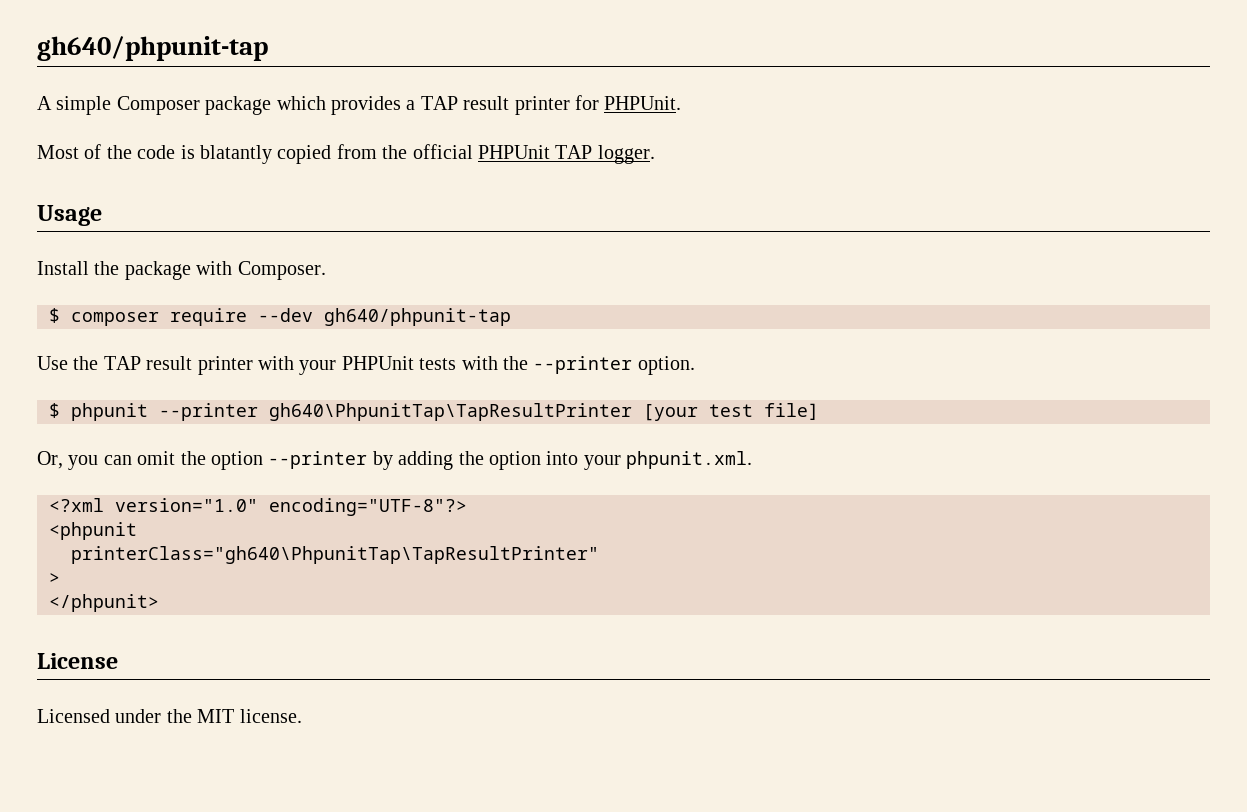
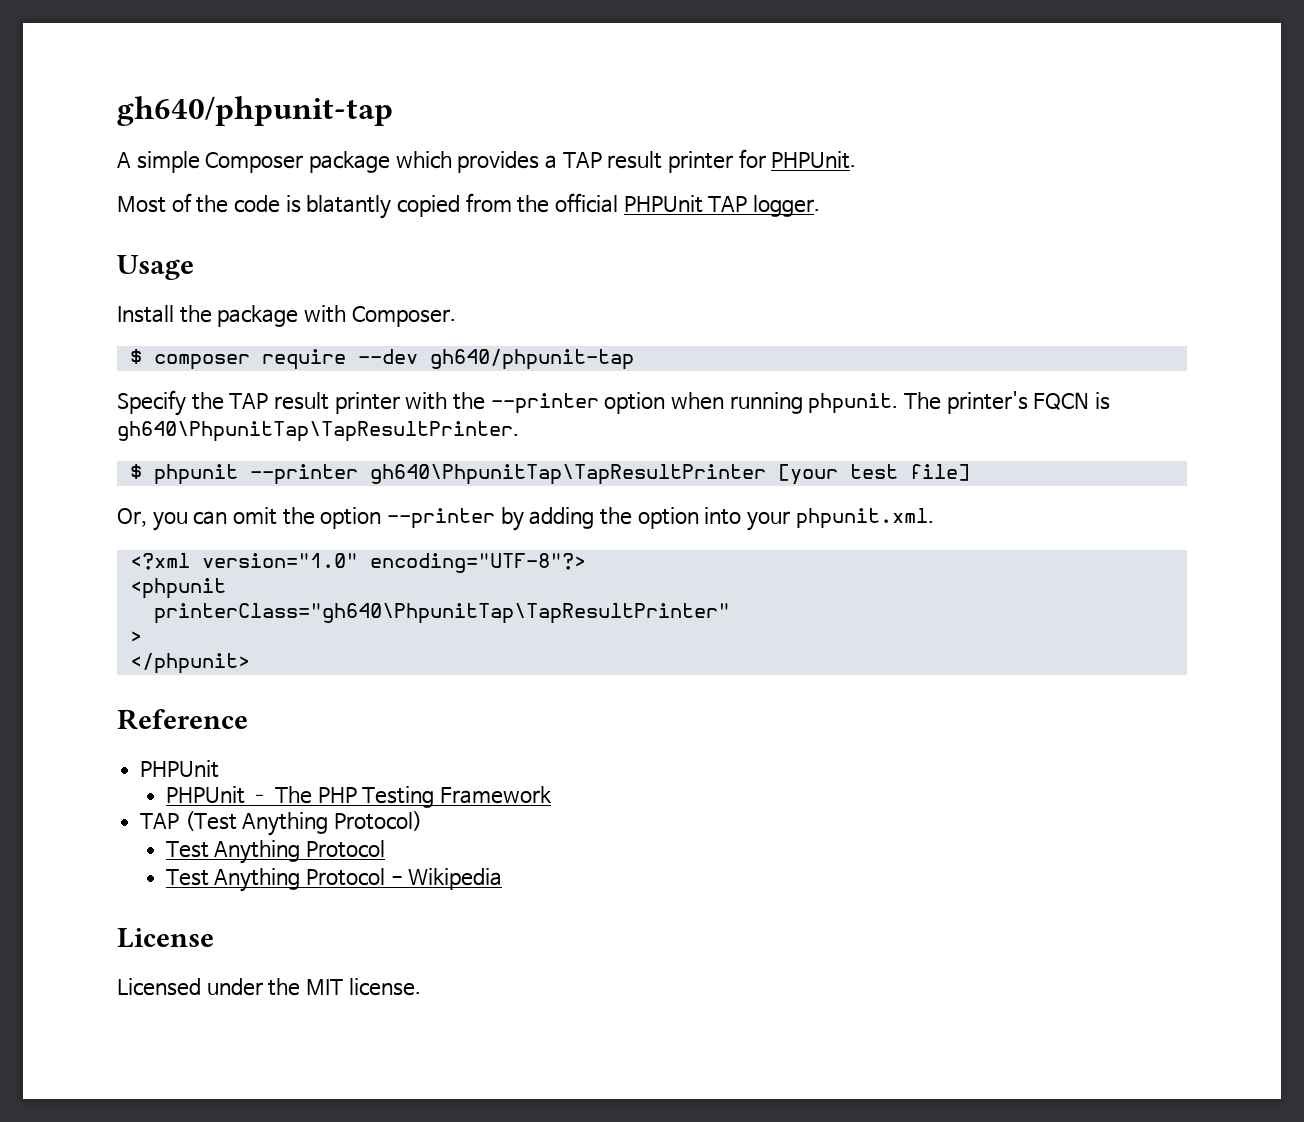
[37,356,68,370] Use -> [117,390,186,416] Specify
[299,356,695,375] your PHPUnit tests with the --printer option. -> [452,391,1111,414] [117,421,519,442] the --printer option when running phpunit. The printer's FQCN is gh640\PhpunitTap\TapResultPrinter.
(159, 603) none -> [117,709,248,730] [140,760,220,778] [165,786,553,808] [140,811,423,836] [165,840,386,864] [165,868,503,892] // Reference // PHPUnit // PHPUnit – The PHP Testing Framework // TAP (Test Anything Protocol) // Test Anything Protocol // Test Anything Protocol - Wikipedia

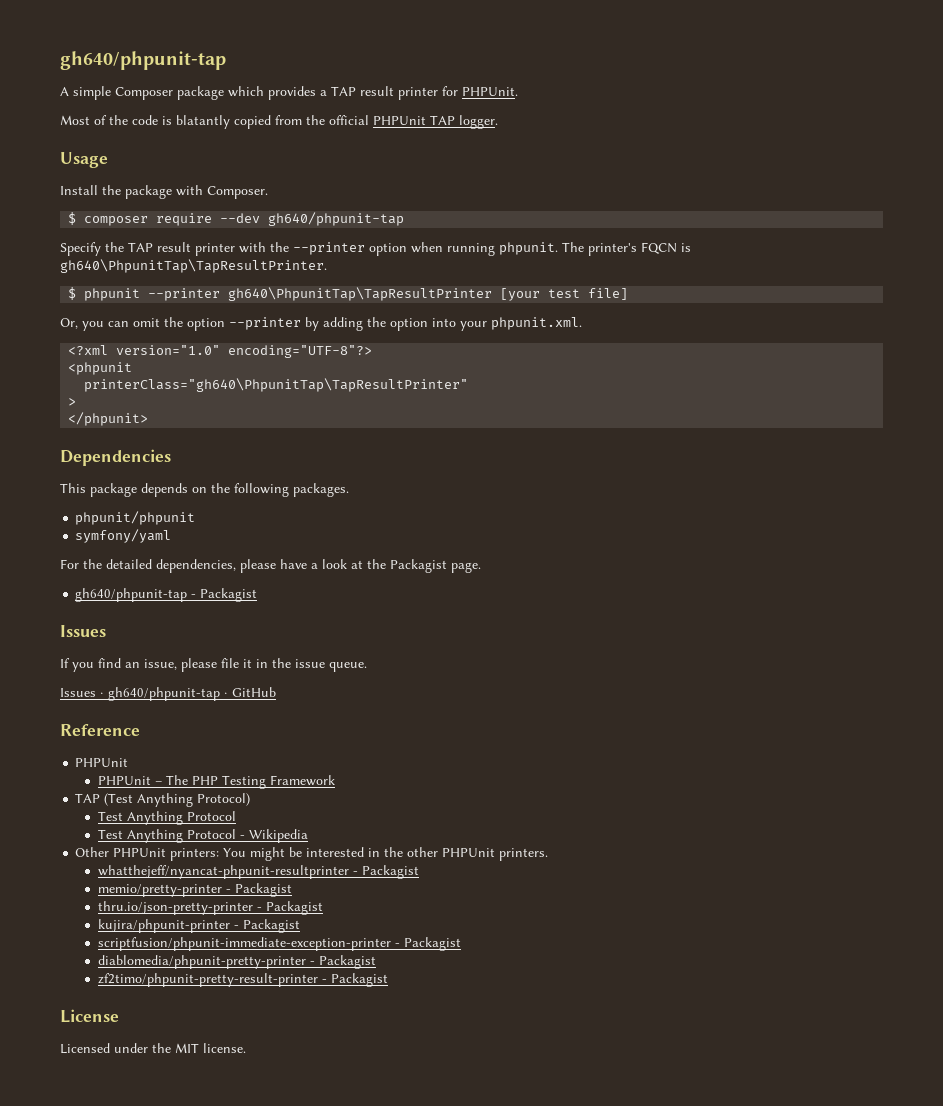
(250, 663) none -> [60,449,171,466] [60,483,349,497] [75,511,196,525] [75,529,172,543] [60,559,481,573] [75,588,258,602] [60,625,106,637] [60,658,367,672] [60,687,276,701] // Dependencies // This package depends on the following packages. // phpunit/phpunit // symfony/yaml // For the detailed dependencies, please have a look at the Packagist page. // gh640/phpunit-tap - Packagist // Issues // If you find an issue, please file it in the issue queue. // Issues · gh640/phpunit-tap · GitHub
(503, 879) none -> [75,847,549,861] [97,865,419,879] [97,883,292,897] [97,901,323,915] [97,919,300,933] [97,937,461,951] [97,955,376,969] [97,973,388,987] // Other PHPUnit printers: You might be interested in the other PHPUnit printers. // whatthejeff/nyancat-phpunit-resultprinter - Packagist // memio/pretty-printer - Packagist // thru.io/json-pretty-printer - Packagist // kujira/phpunit-printer - Packagist // scriptfusion/phpunit-immediate-exception-printer - Packagist // diablomedia/phpunit-pretty-printer - Packagist // zf2timo/phpunit-pretty-result-printer - Packagist

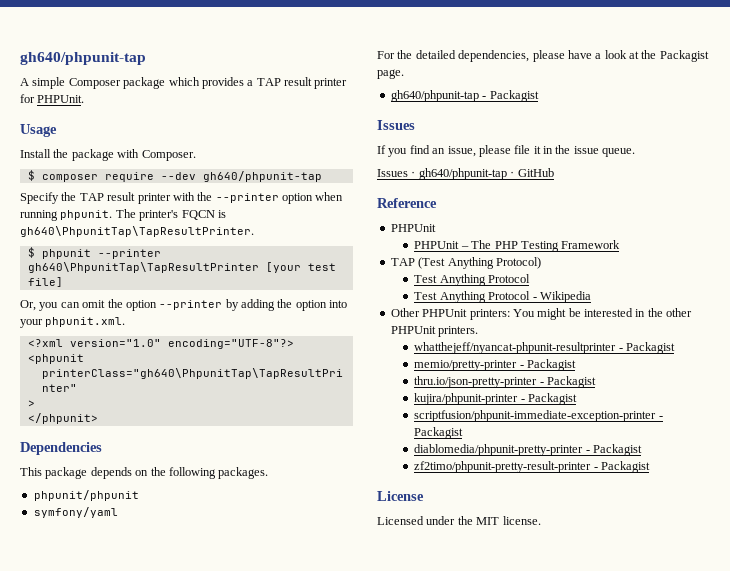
[60,115,498,129] // Most of the code is blatantly copied from the official PHPUnit TAP logger. -> (85, 99) none

